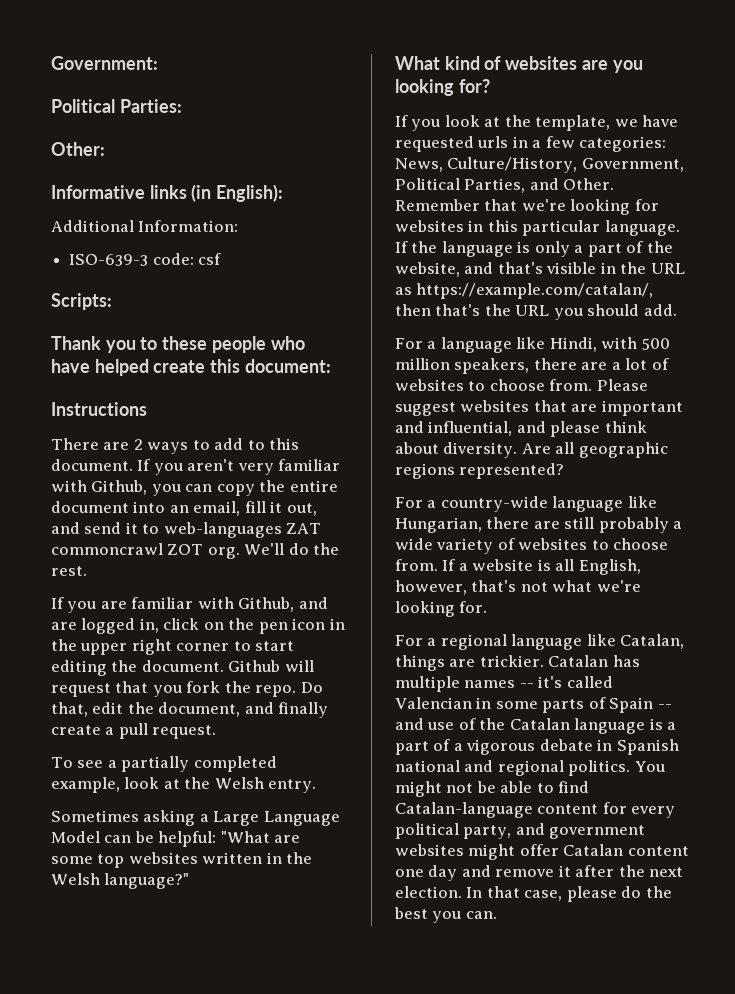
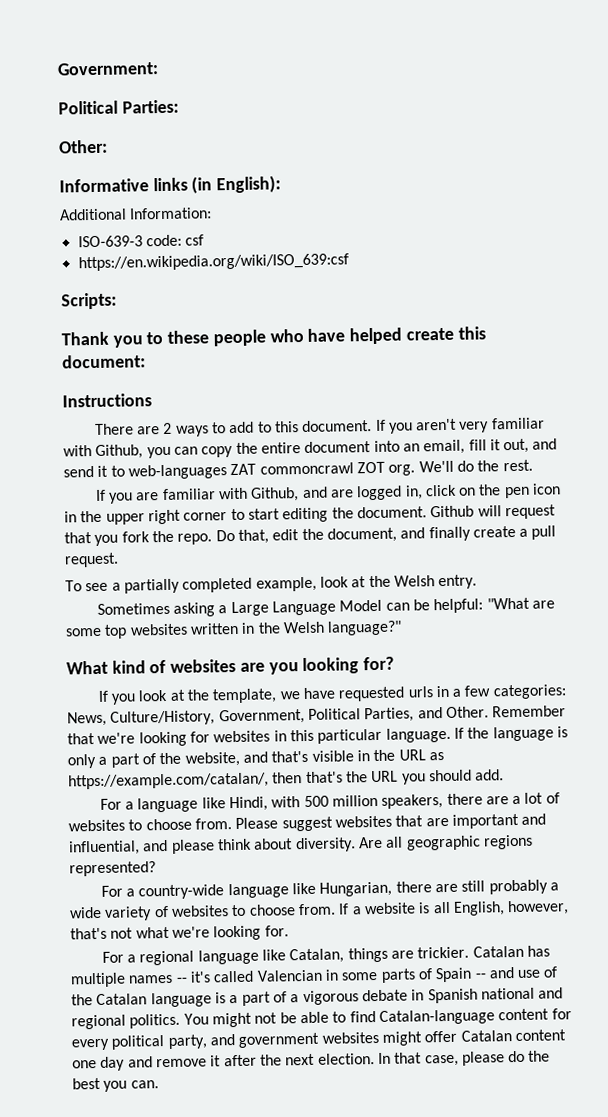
(222, 259) none -> [77,253,349,272] // https://en.wikipedia.org/wiki/ISO_639:csf

